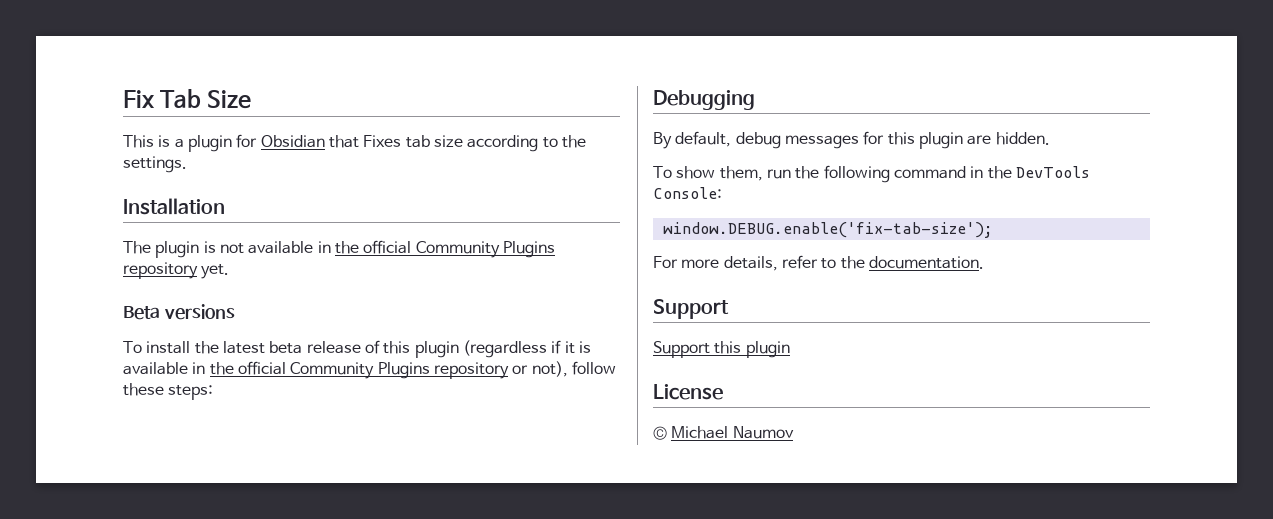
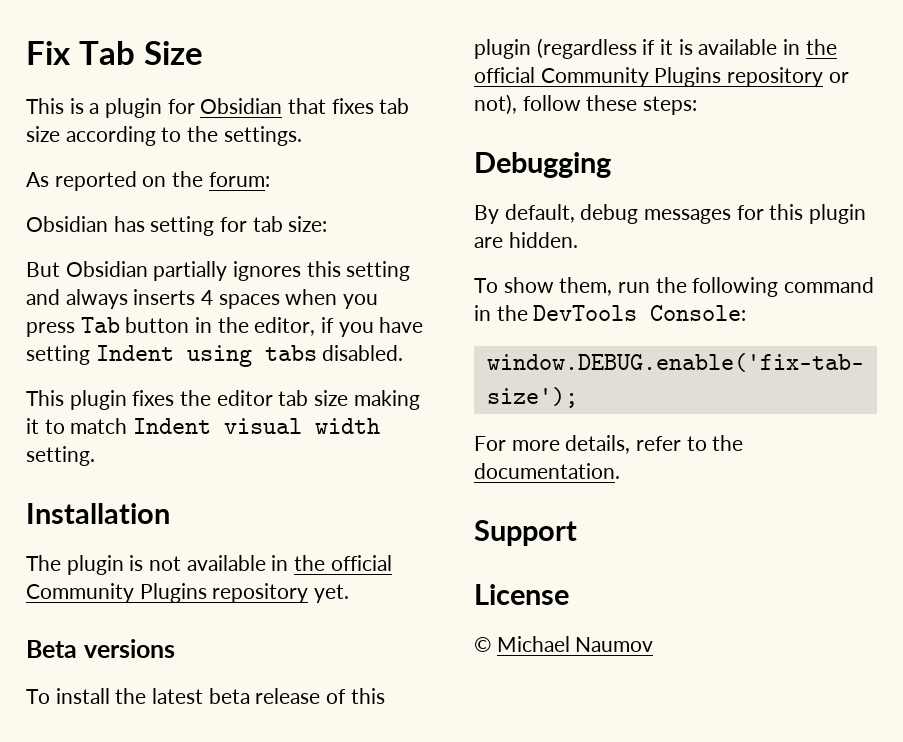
[363,135,402,147] Fixes -> [331,98,374,114] fixes
(187, 164) none -> [26,171,270,191] [26,216,328,236] [26,261,411,281] [26,289,379,309] [26,317,424,337] [26,345,404,367] [26,390,420,410] [26,418,381,434] [26,446,95,466] // As reported on the forum: // Obsidian has setting for tab size: // But Obsidian partially ignores this setting and always inserts 4 spaces when you press Tab button in the editor, if you have setting Indent using tabs disabled. // This plugin fixes the editor tab size making it to match Indent visual width setting.
[653,341,790,358] // Support this plugin -> (577, 533) none

